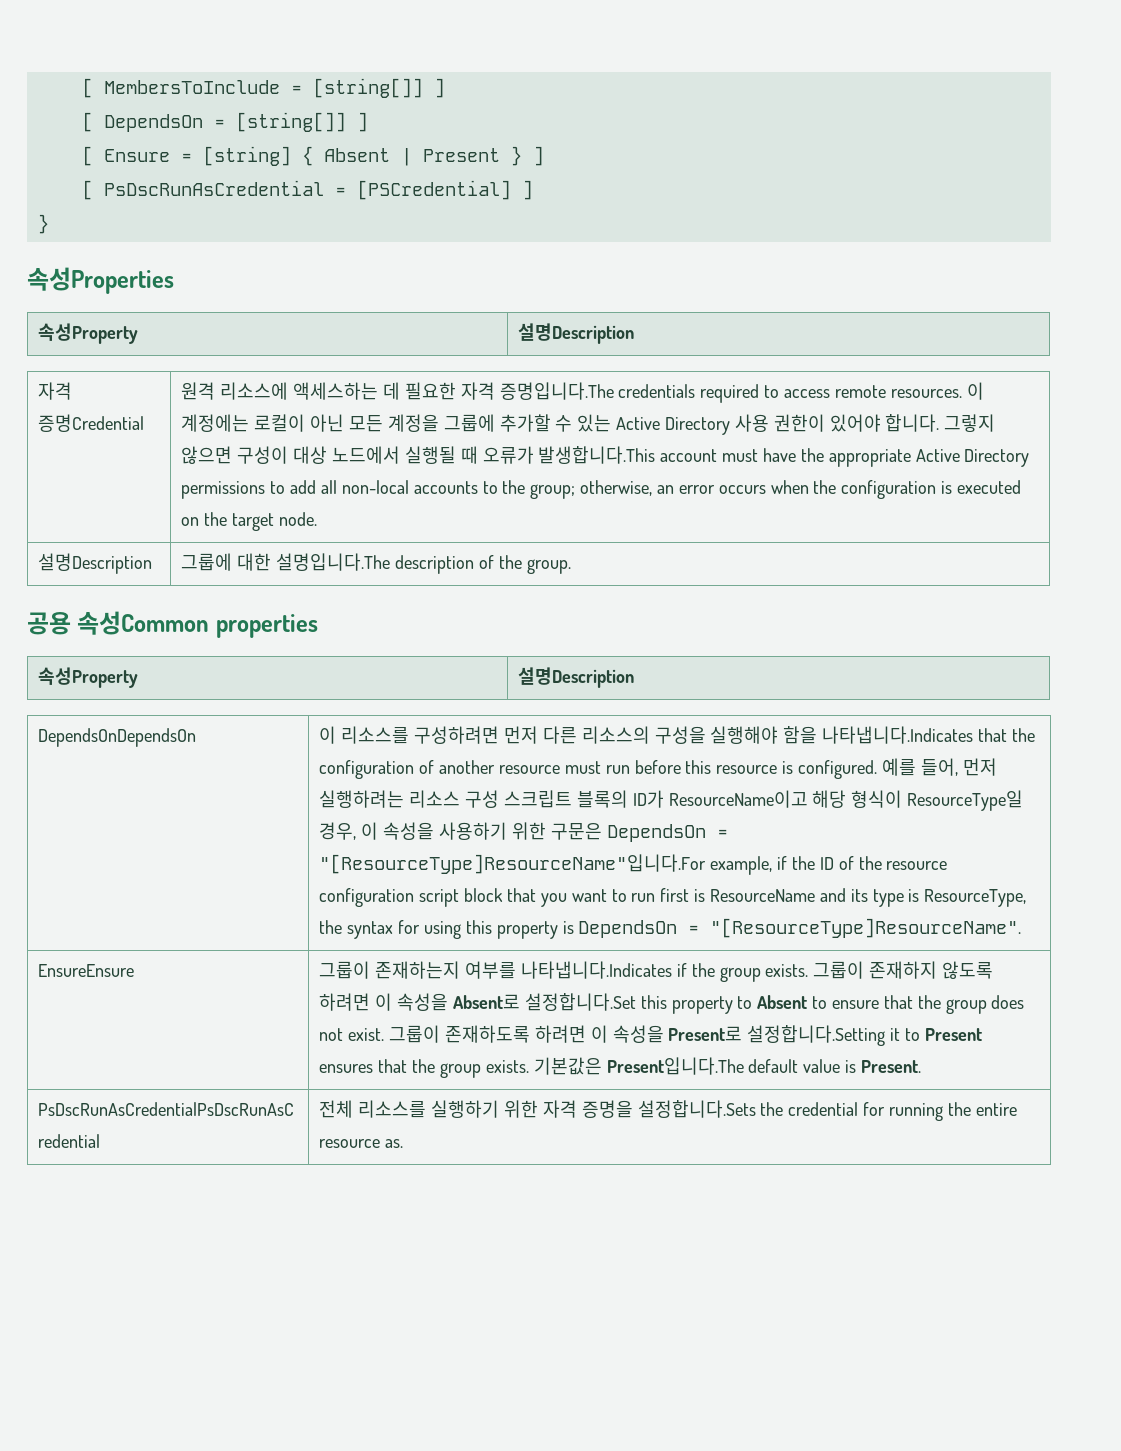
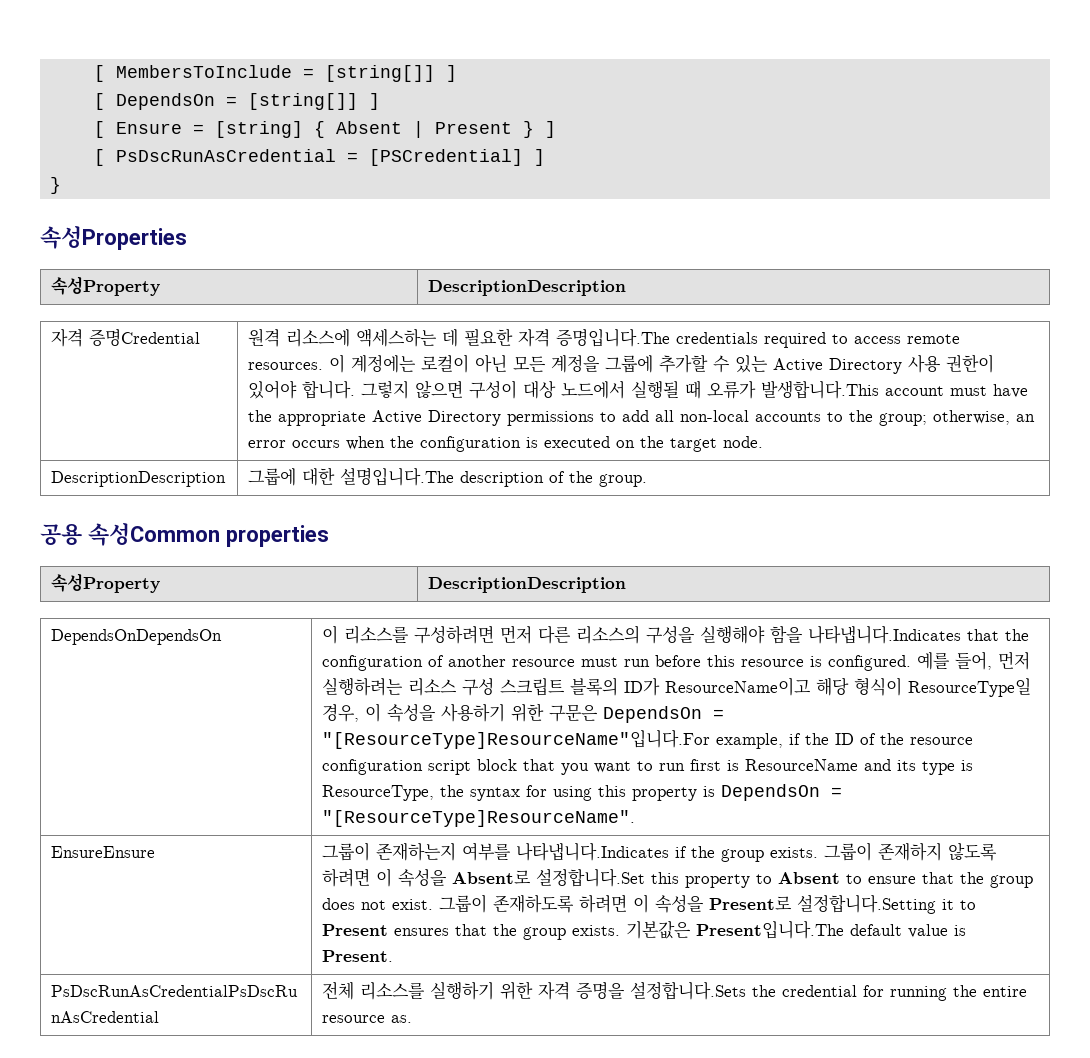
[518,323,635,344] 설명Description -> [428,280,627,296] DescriptionDescription
[38,553,153,574] 설명Description -> [51,471,227,487] DescriptionDescription
[518,667,635,688] 설명Description -> [428,577,627,593] DescriptionDescription

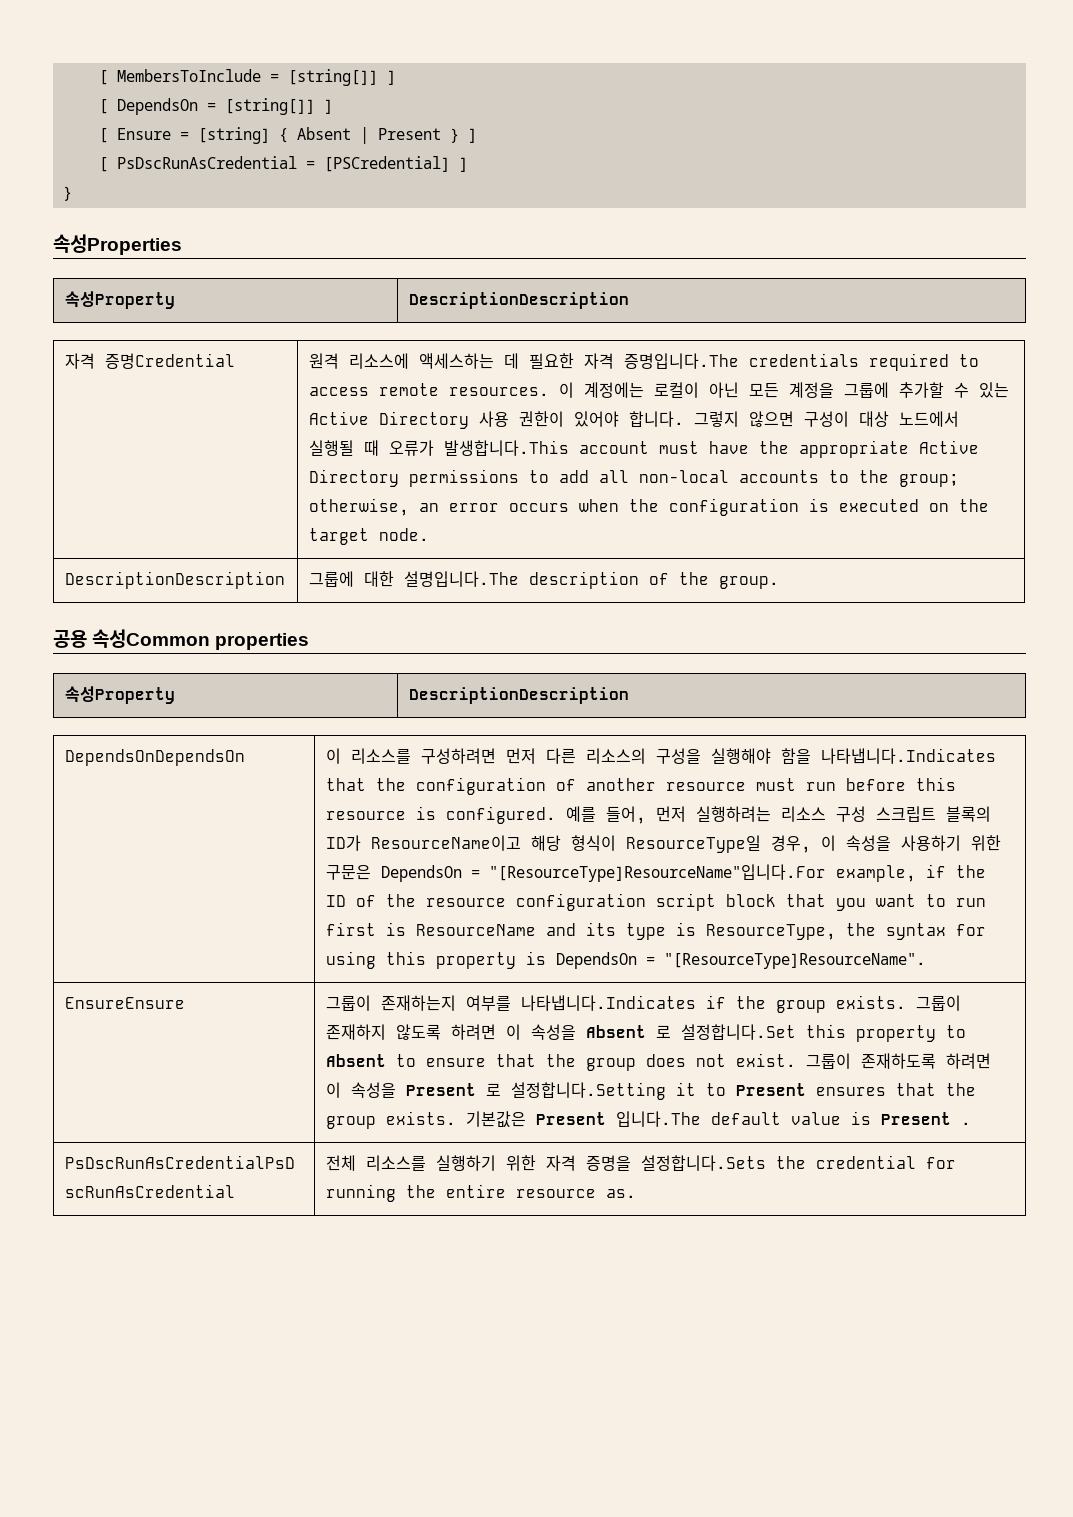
[452,870,532,884] Absent로 -> [585,1025,671,1038] Absent 로
[709,896,793,910] Present로 -> [405,1083,501,1096] Present 로
[696,921,845,939] Present입니다.The -> [535,1111,701,1127] Present 입니다.The
[322,950,394,962] Present. -> [880,1112,971,1125] Present .

